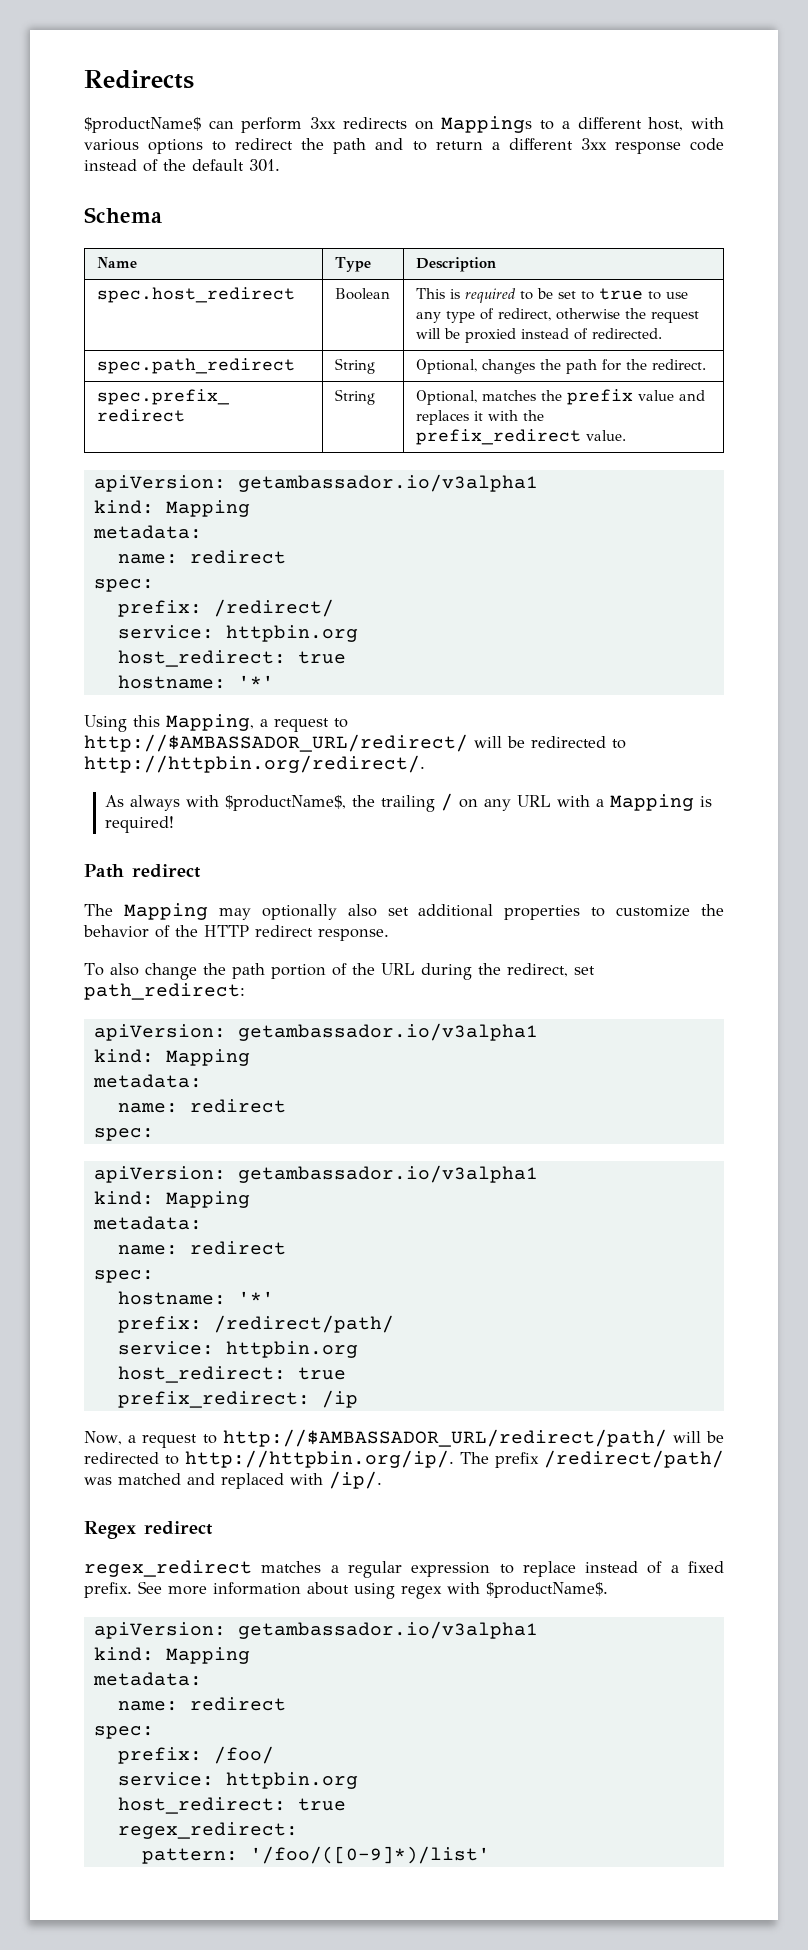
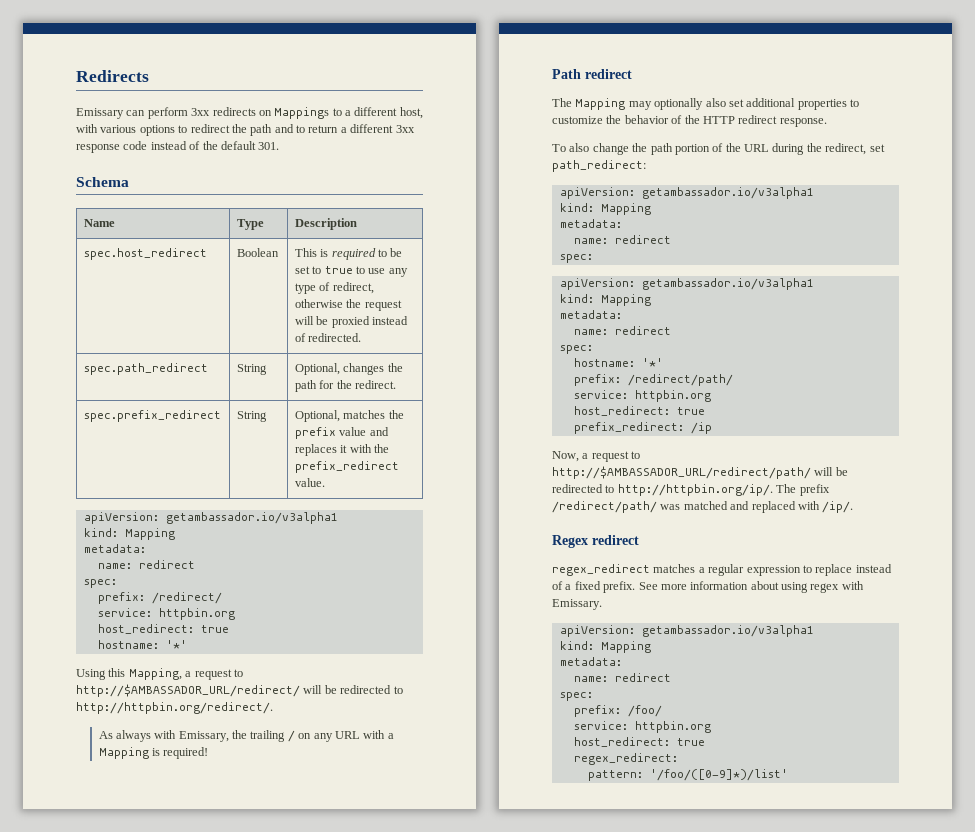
[84,117,201,133] $productName$ -> [76,108,124,119] Emissary
[224,795,346,811] $productName$, -> [178,731,229,742] Emissary,
[486,1582,608,1598] $productName$. -> [552,599,602,610] Emissary.

